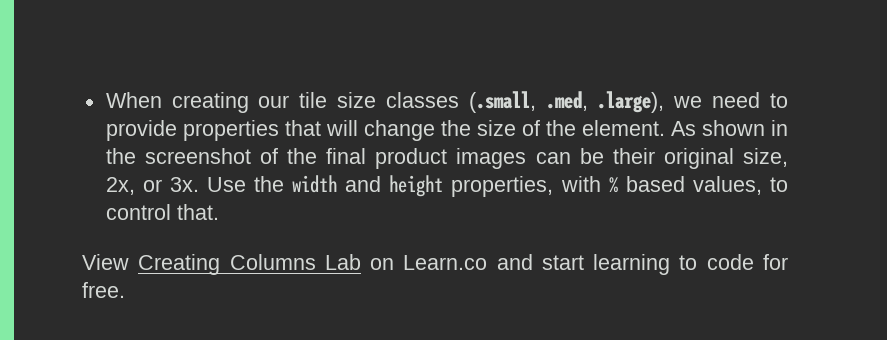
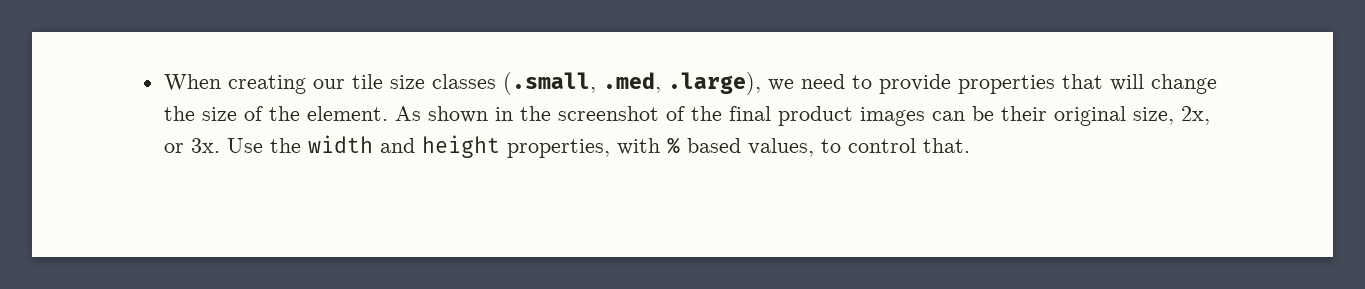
[82,254,788,275] [82,282,125,298] // View Creating Columns Lab on Learn.co and start learning to code for free. -> (970, 145) none

